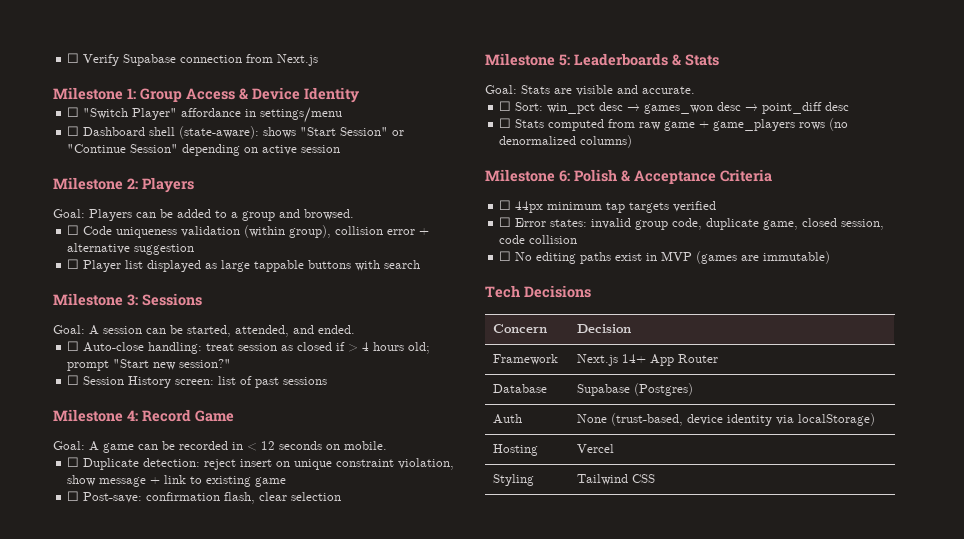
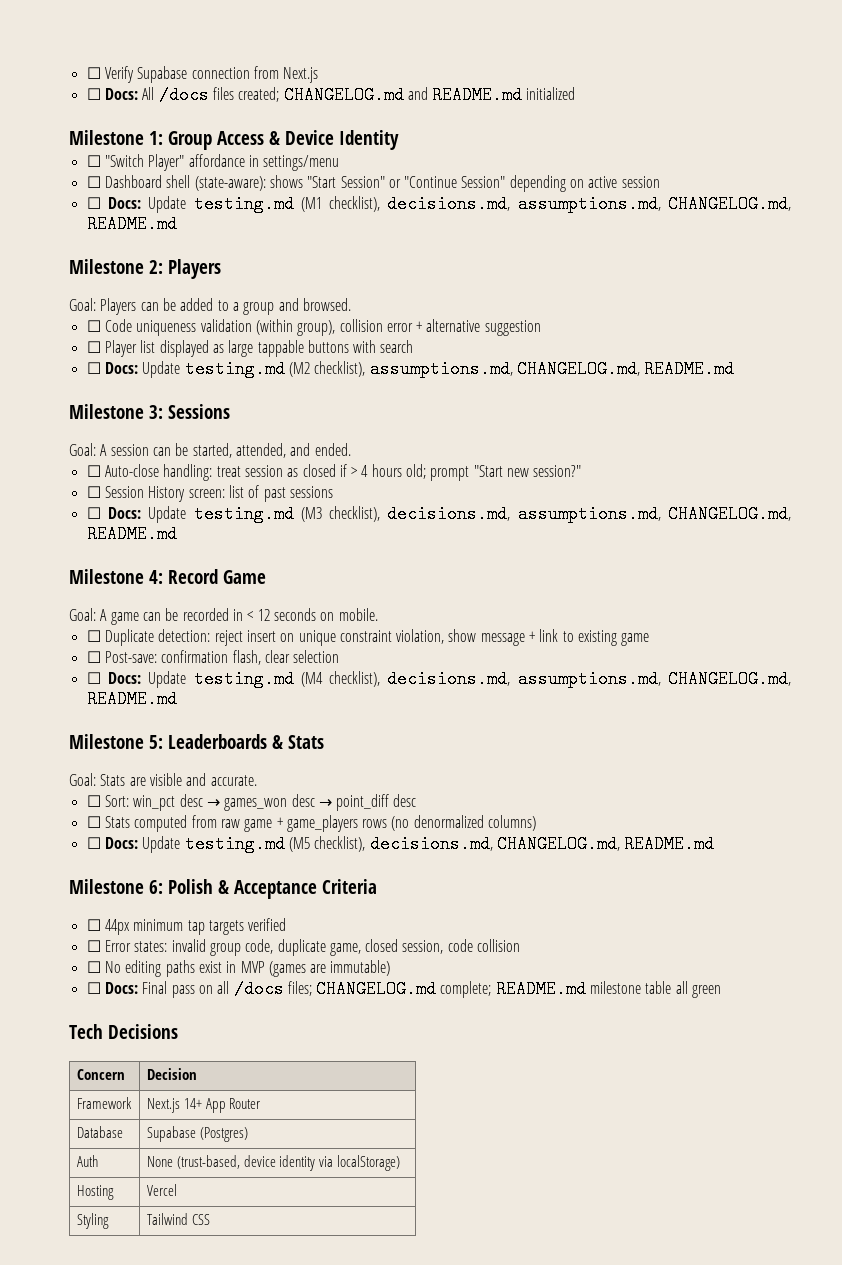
(319, 60) none -> [86,86,576,104] // ☐ Docs: All /docs files created; CHANGELOG.md and README.md initialized
(341, 149) none -> [86,195,791,213] [86,215,177,233] // ☐ Docs: Update testing.md (M1 checklist), decisions.md, assumptions.md, CHANGELOG.md, README.md
(421, 264) none -> [86,360,735,378] // ☐ Docs: Update testing.md (M2 checklist), assumptions.md, CHANGELOG.md, README.md
(328, 381) none -> [86,505,791,523] [86,525,177,543] // ☐ Docs: Update testing.md (M3 checklist), decisions.md, assumptions.md, CHANGELOG.md, README.md
(342, 496) none -> [86,670,791,688] [86,690,177,708] // ☐ Docs: Update testing.md (M4 checklist), decisions.md, assumptions.md, CHANGELOG.md, README.md
(633, 141) none -> [86,835,715,853] // ☐ Docs: Update testing.md (M5 checklist), decisions.md, CHANGELOG.md, README.md
(831, 257) none -> [86,980,722,998] // ☐ Docs: Final pass on all /docs files; CHANGELOG.md complete; README.md milestone table all green

